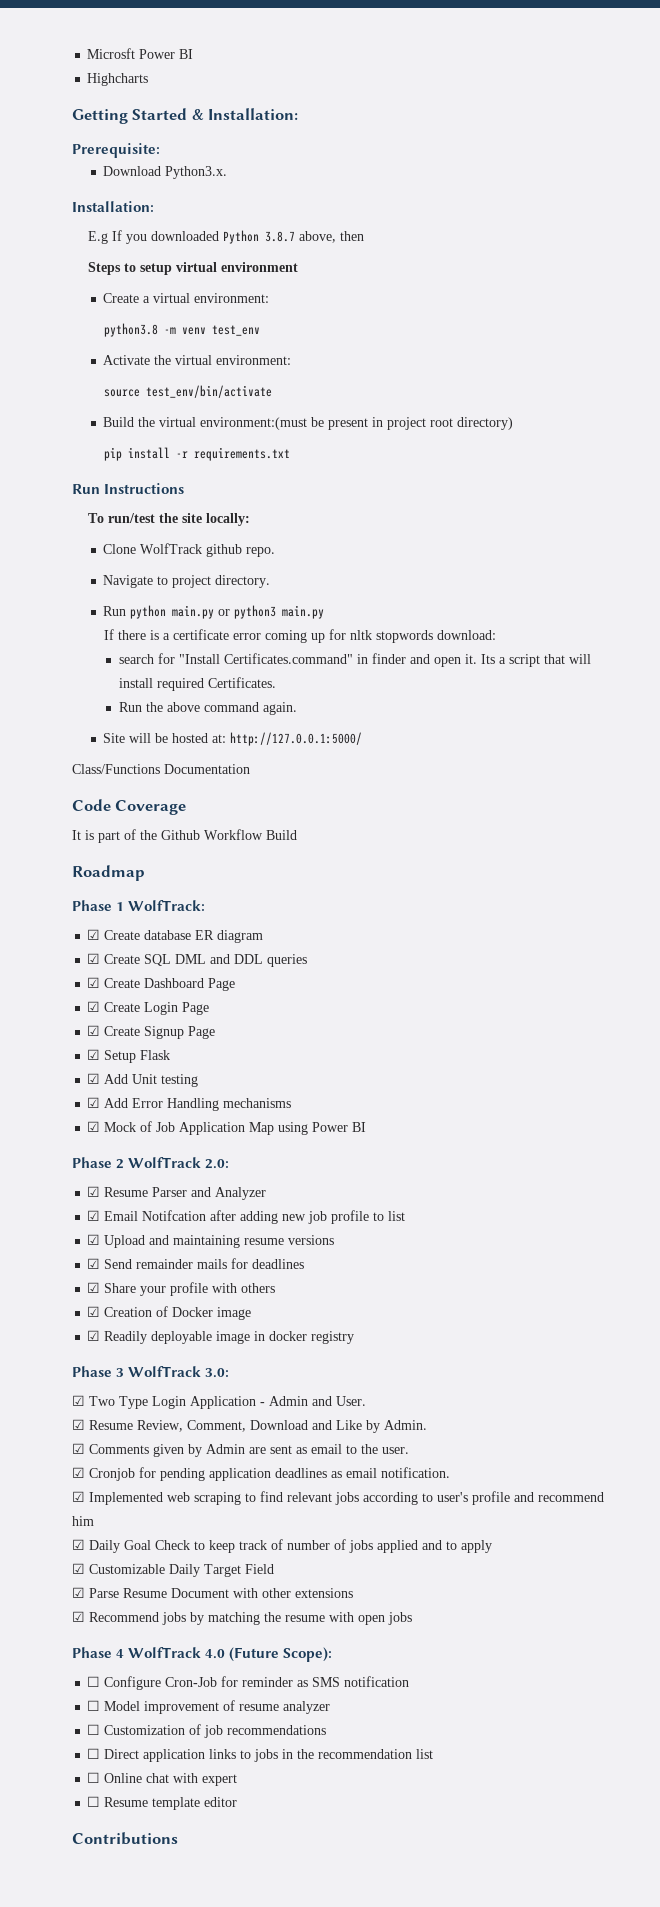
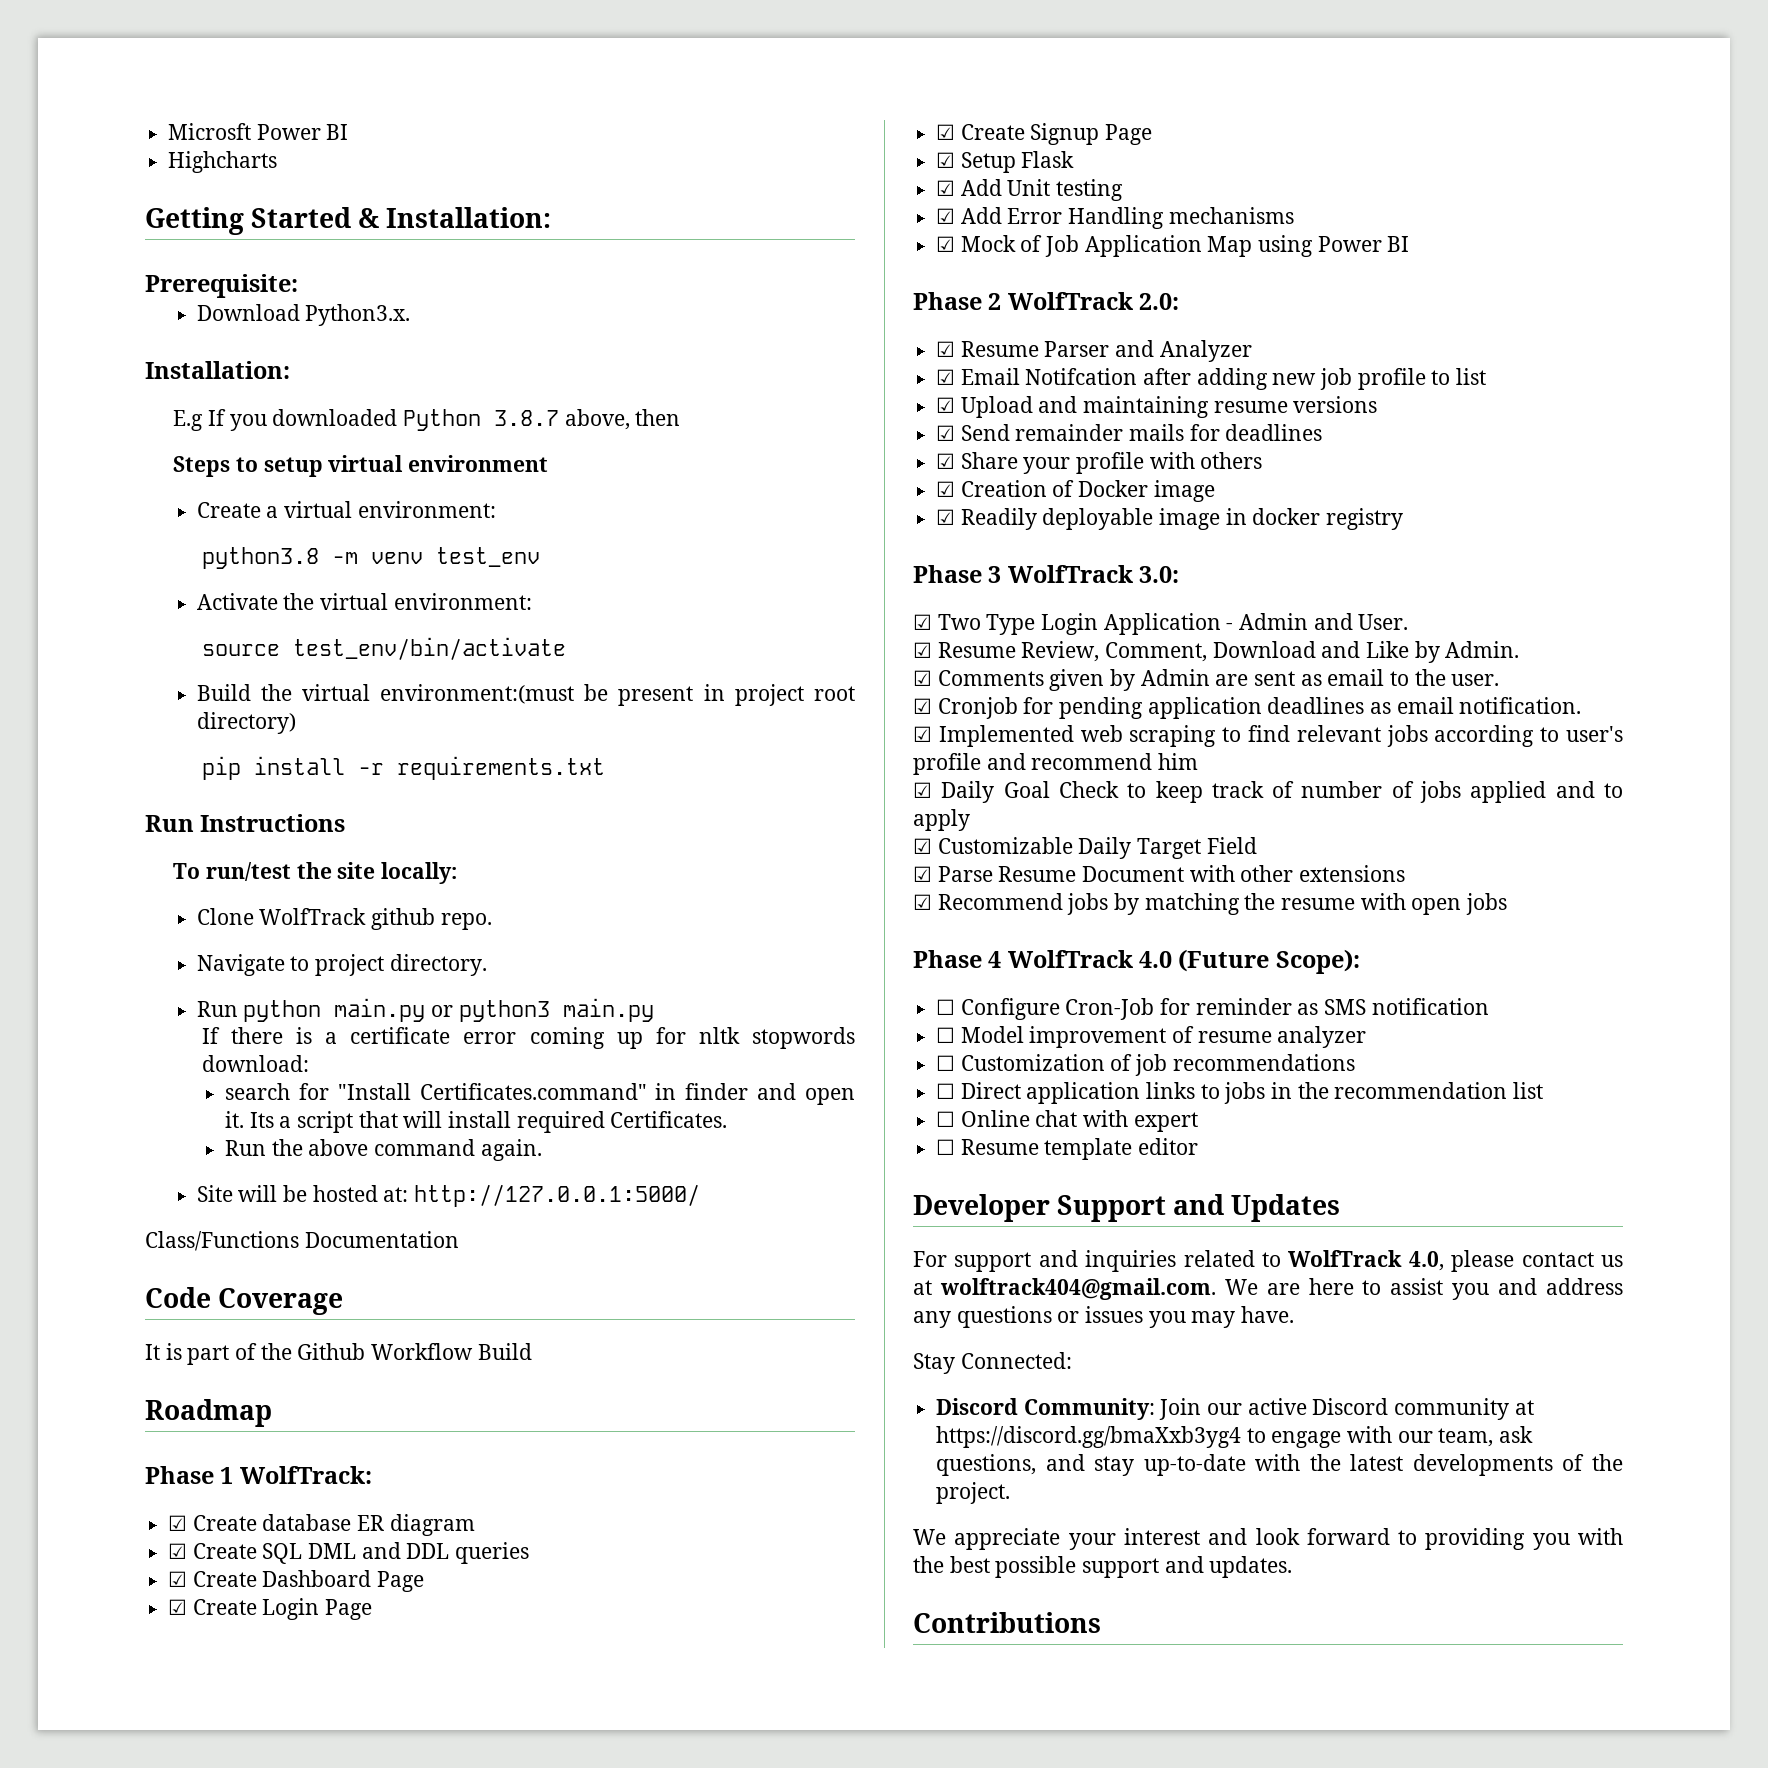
(238, 1802) none -> [913,1194,1341,1222] [913,1250,1623,1272] [913,1278,1624,1300] [913,1306,1295,1328] [913,1352,1072,1374] [936,1398,1534,1420] [936,1426,1534,1448] [936,1454,1623,1476] [936,1482,1011,1504] [913,1528,1623,1550] [913,1556,1293,1578] // Developer Support and Updates // For support and inquiries related to WolfTrack 4.0, please contact us at wolftrack404@gmail.com. We are here to assist you and address any questions or issues you may have. // Stay Connected: // Discord Community: Join our active Discord community at https://discord.gg/bmaXxb3yg4 to engage with our team, ask questions, and stay up-to-date with the latest developments of the project. // We appreciate your interest and look forward to providing you with the best possible support and updates.

